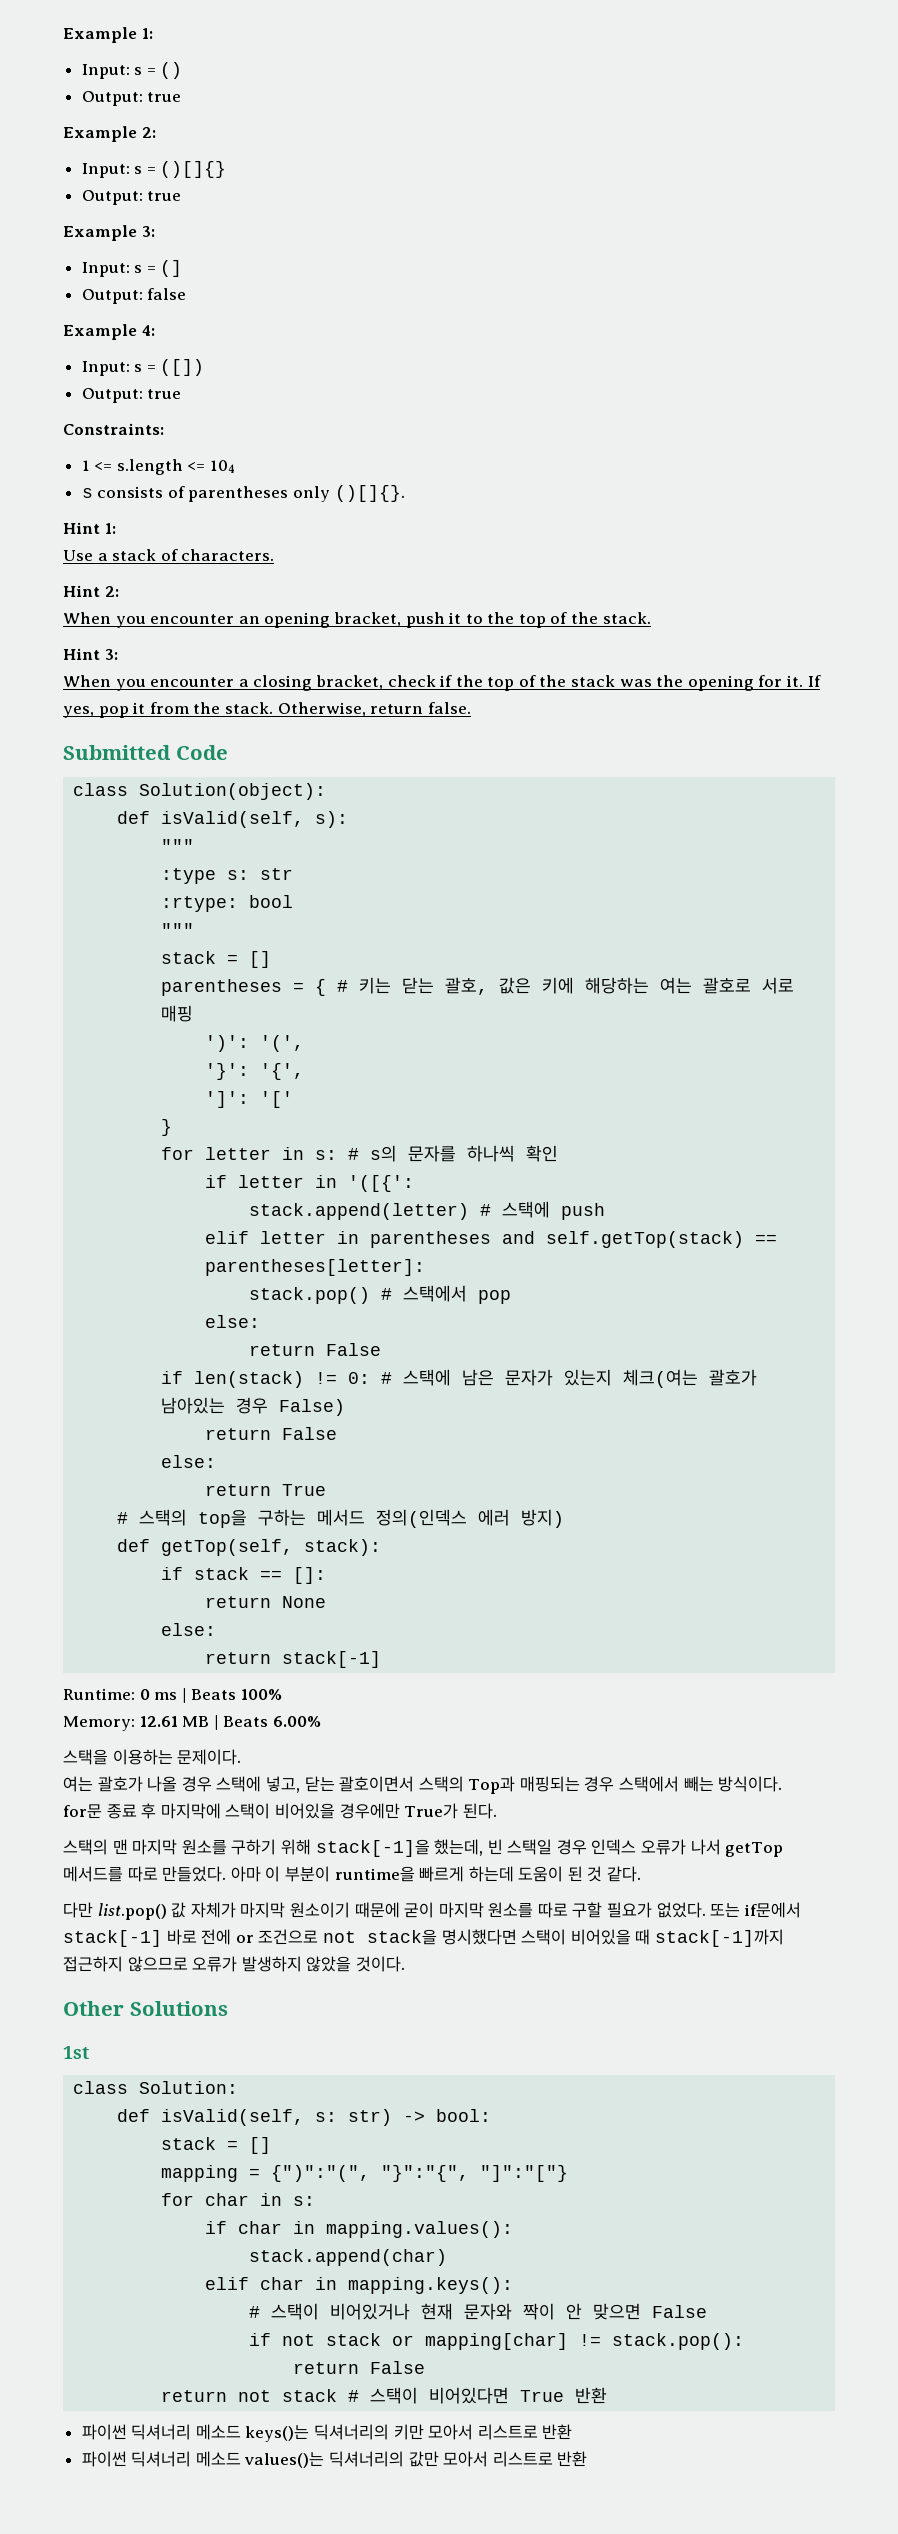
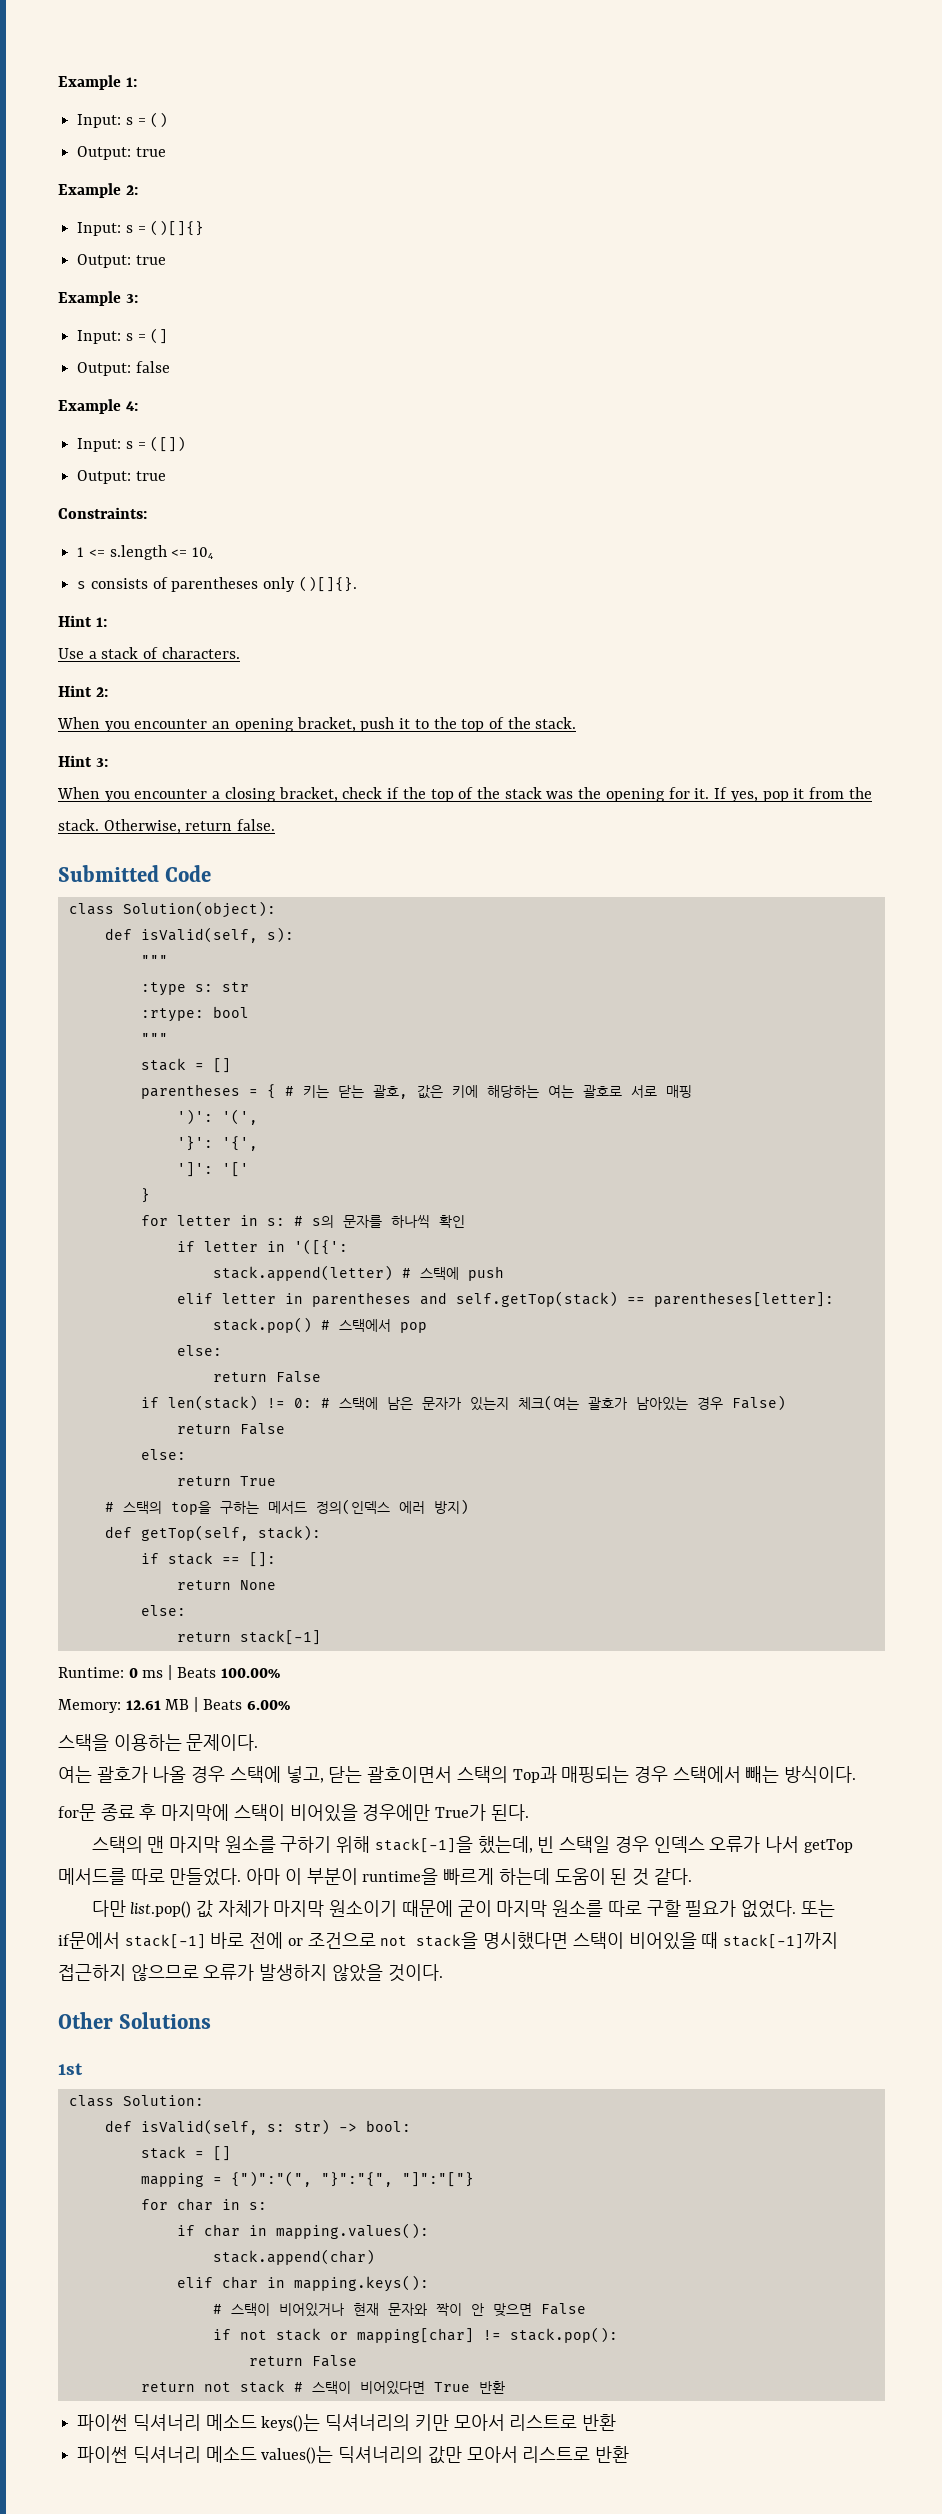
[240,1689,282,1700] 100% -> [220,1668,280,1678] 100.00%

